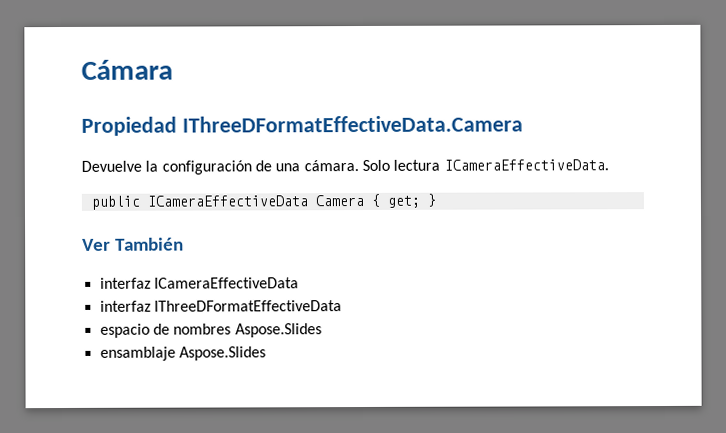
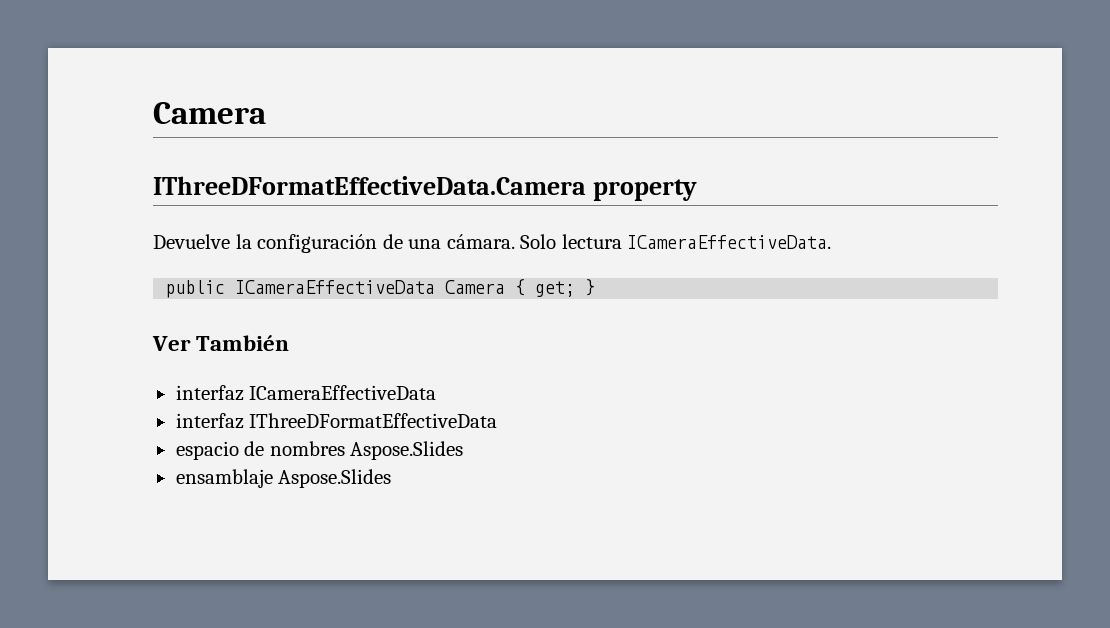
[81,59,173,80] [81,116,177,136] Cámara // Propiedad -> [153,102,266,124] Camera //
(523, 124) none -> [592,179,697,201] property

